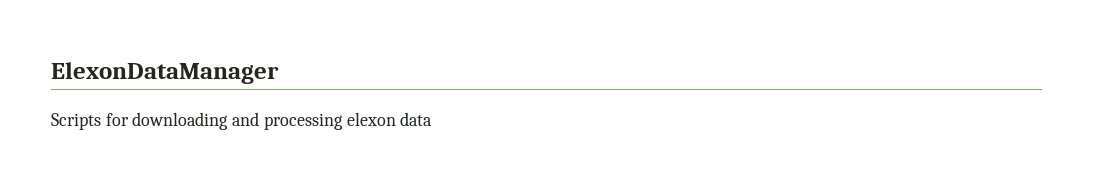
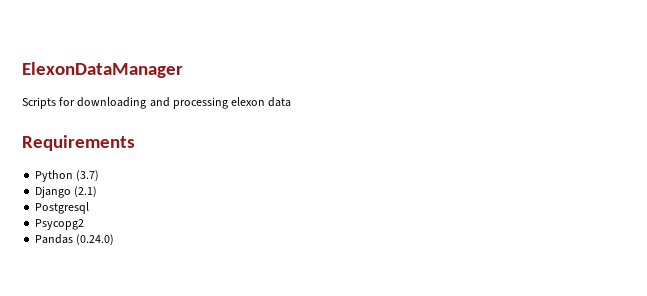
(433, 119) none -> [22,135,135,151] [35,170,100,182] [35,186,98,198] [35,202,90,214] [35,219,85,230] [35,234,115,245] // Requirements // Python (3.7) // Django (2.1) // Postgresql // Psycopg2 // Pandas (0.24.0)

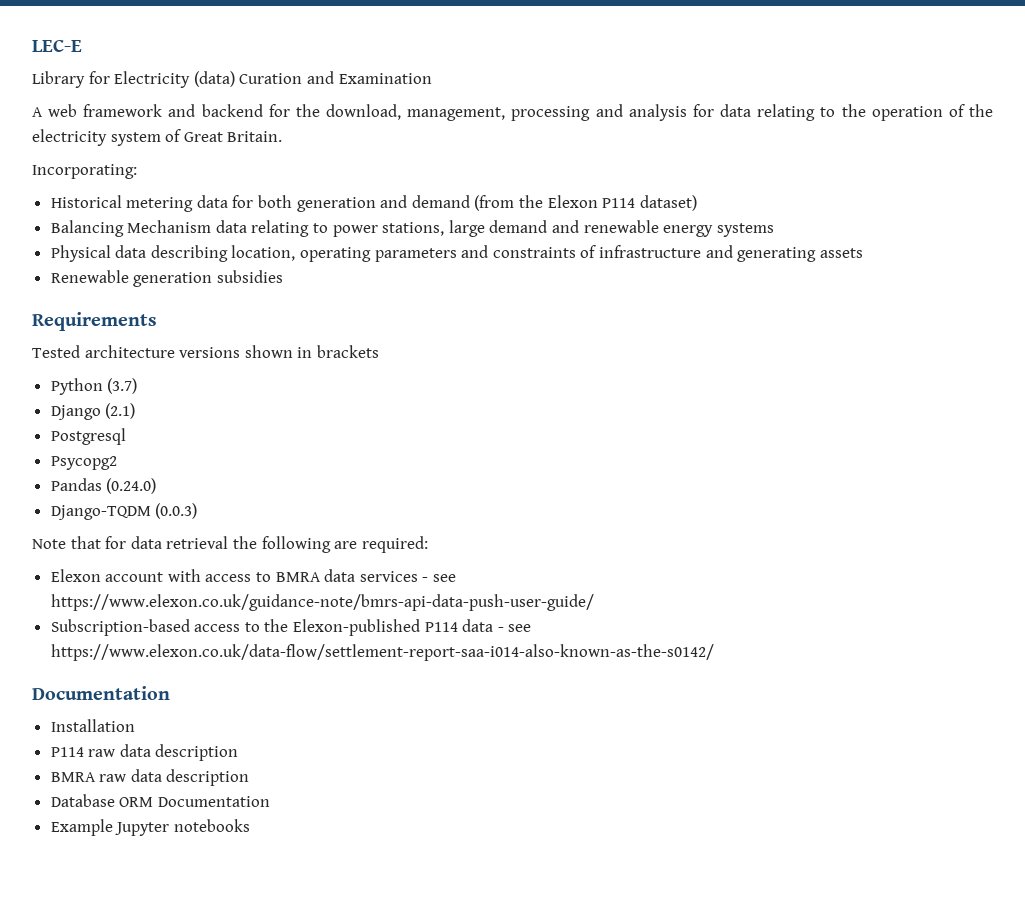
[22,62,183,78] [22,97,292,109] [22,135,135,151] ElexonDataManager // Scripts for downloading and processing elexon data // Requirements -> [32,39,82,52] [32,71,432,88] [32,104,993,121] [32,129,283,146] [32,164,137,179] [50,195,697,212] [50,220,774,237] [50,245,863,262] [50,270,283,287] [32,312,157,331] [32,345,379,358] LEC-E // Library for Electricity (data) Curation and Examination // A web framework and backend for the download, management, processing and analysis for data relating to the operation of the electricity system of Great Britain. // Incorporating: // Historical metering data for both generation and demand (from the Elexon P114 dataset) // Balancing Mechanism data relating to power stations, large demand and renewable energy systems // Physical data describing location, operating parameters and constraints of infrastructure and generating assets // Renewable generation subsidies // Requirements // Tested architecture versions shown in brackets
(115, 239) none -> [50,503,198,520] [32,536,428,553] [50,569,457,582] [50,594,594,611] [50,619,532,636] [50,644,714,661] [32,686,170,700] [50,719,135,732] [50,744,239,761] [50,769,250,786] [50,794,270,807] [50,819,250,836] // Django-TQDM (0.0.3) // Note that for data retrieval the following are required: // Elexon account with access to BMRA data services - see https://www.elexon.co.uk/guidance-note/bmrs-api-data-push-user-guide/ // Subscription-based access to the Elexon-published P114 data - see https://www.elexon.co.uk/data-flow/settlement-report-saa-i014-also-known-as-the-s0142/ // Documentation // Installation // P114 raw data description // BMRA raw data description // Database ORM Documentation // Example Jupyter notebooks

